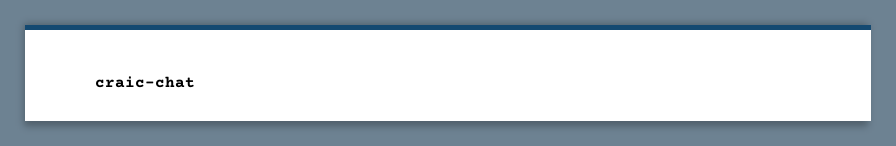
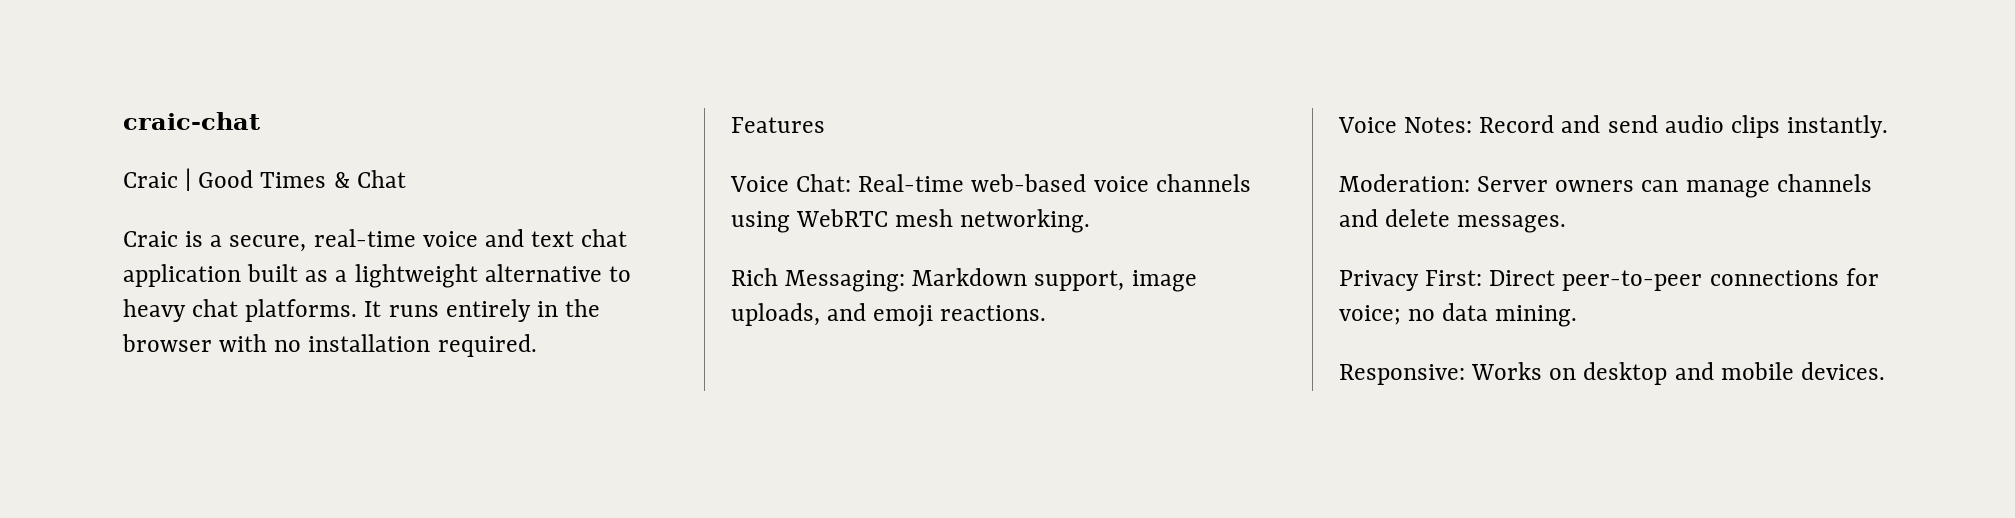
(195, 82) none -> [123,168,406,191] [123,229,628,252] [123,264,631,288] [123,299,601,322] [122,334,537,357] [731,117,825,133] [730,174,1251,192] [731,209,1091,233] [731,268,1197,292] [731,303,1047,327] [1338,115,1889,138] [1339,174,1872,198] [1339,209,1567,233] [1339,268,1879,291] [1339,303,1578,327] [1339,362,1885,385] // Craic | Good Times & Chat // Craic is a secure, real-time voice and text chat application built as a lightweight alternative to heavy chat platforms. It runs entirely in the browser with no installation required. // Features // Voice Chat: Real-time web-based voice channels using WebRTC mesh networking. // Rich Messaging: Markdown support, image uploads, and emoji reactions. // Voice Notes: Record and send audio clips instantly. // Moderation: Server owners can manage channels and delete messages. // Privacy First: Direct peer-to-peer connections for voice; no data mining. // Responsive: Works on desktop and mobile devices.

